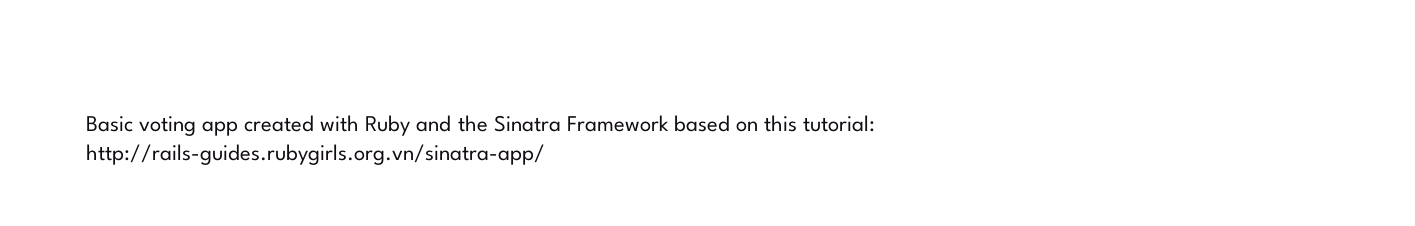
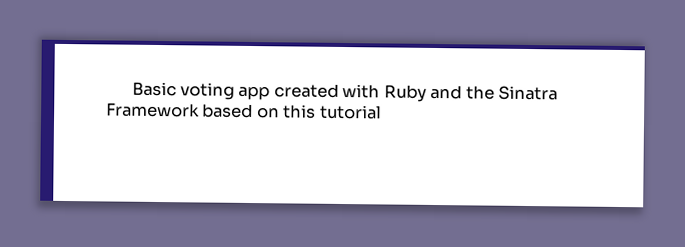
[802,115,875,132] [86,144,545,165] tutorial: http://rails-guides.rubygirls.org.vn/sinatra-app/ -> [319,104,382,120] tutorial

